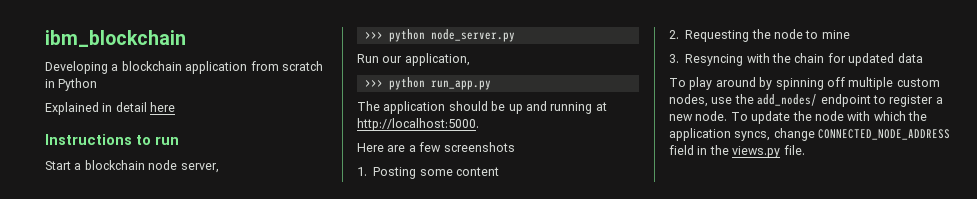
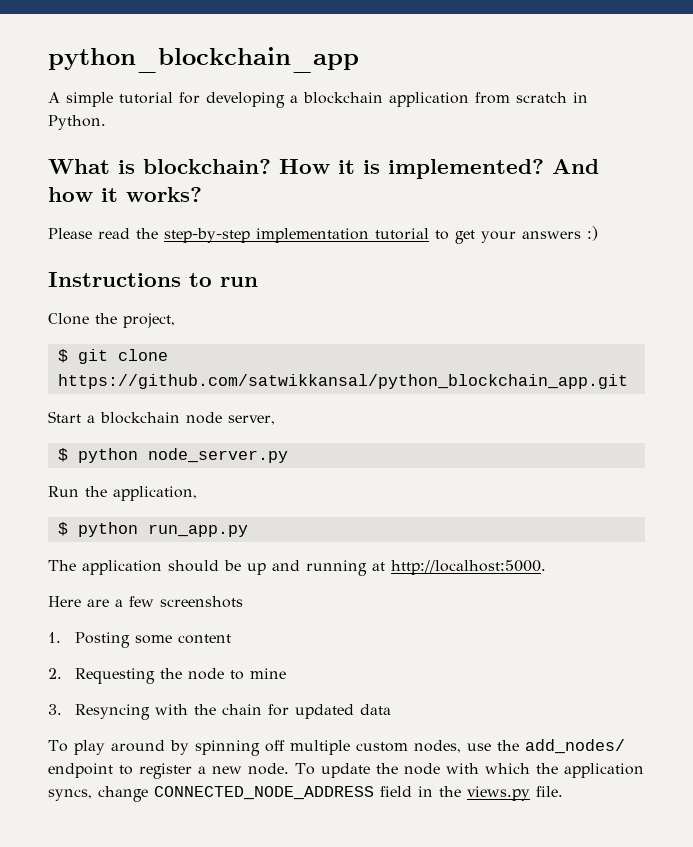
[45,30,186,47] [45,61,108,74] ibm_blockchain // Developing -> [48,47,359,73] [48,92,285,108] python_blockchain_app // A simple tutorial for developing
[58,78,98,91] [45,102,176,115] [45,134,179,145] Python // Explained in detail here // Instructions to run -> [48,115,106,130] [48,159,599,179] [48,187,202,202] [48,226,598,244] [48,272,258,287] [48,313,175,328] [57,349,168,364] [57,374,628,389] Python. // What is blockchain? How it is implemented? And how it works? // Please read the step-by-step implementation tutorial to get your answers :) // Instructions to run // Clone the project, // $ git clone https://github.com/satwikkansal/python_blockchain_app.git
[364,31,383,39] >>> -> [57,448,68,462] $
[382,56,403,63] our -> [85,486,107,497] the
[364,79,383,87] >>> -> [57,522,68,536] $

